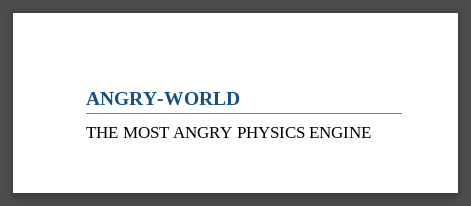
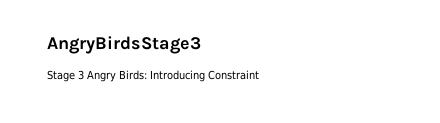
[86,92,240,105] [86,127,372,138] ANGRY-WORLD // THE MOST ANGRY PHYSICS ENGINE -> [47,36,201,54] [47,70,259,82] AngryBirdsStage3 // Stage 3 Angry Birds: Introducing Constraint

